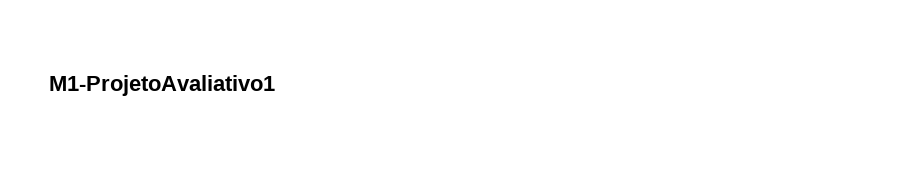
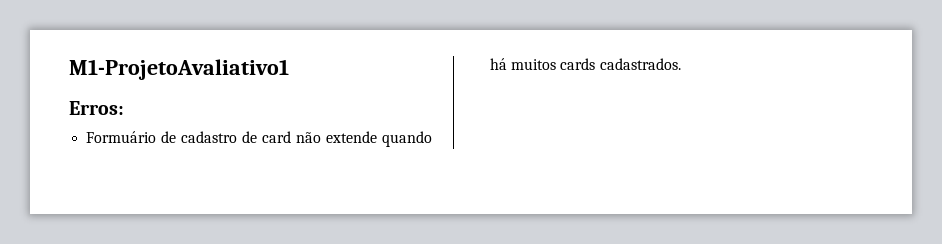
(275, 85) none -> [69,101,124,115] [86,131,432,147] [490,58,681,70] // Erros: // Formuário de cadastro de card não extende quando há muitos cards cadastrados.

